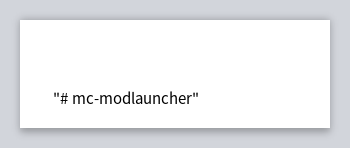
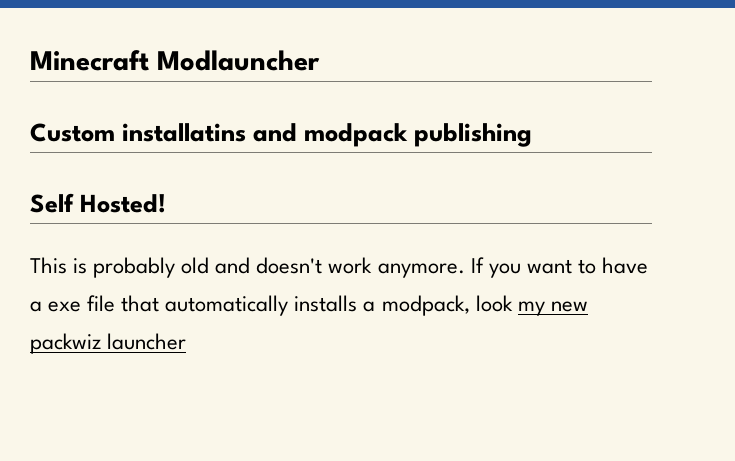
[53,91,200,104] "# mc-modlauncher" -> [30,50,320,71] [30,123,533,147] [30,193,167,213] [30,257,648,278] [30,295,588,316] [30,333,187,354] Minecraft Modlauncher // Custom installatins and modpack publishing // Self Hosted! // This is probably old and doesn't work anymore. If you want to have a exe file that automatically installs a modpack, look my new packwiz launcher

